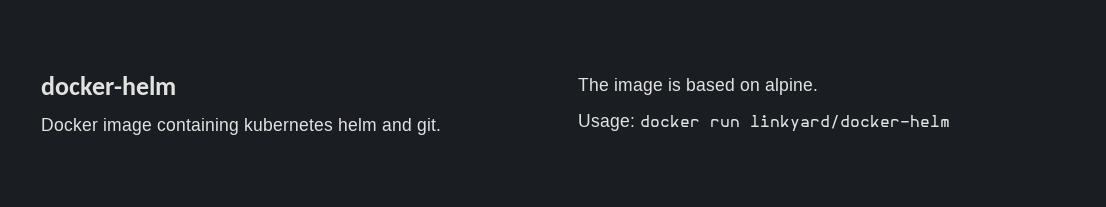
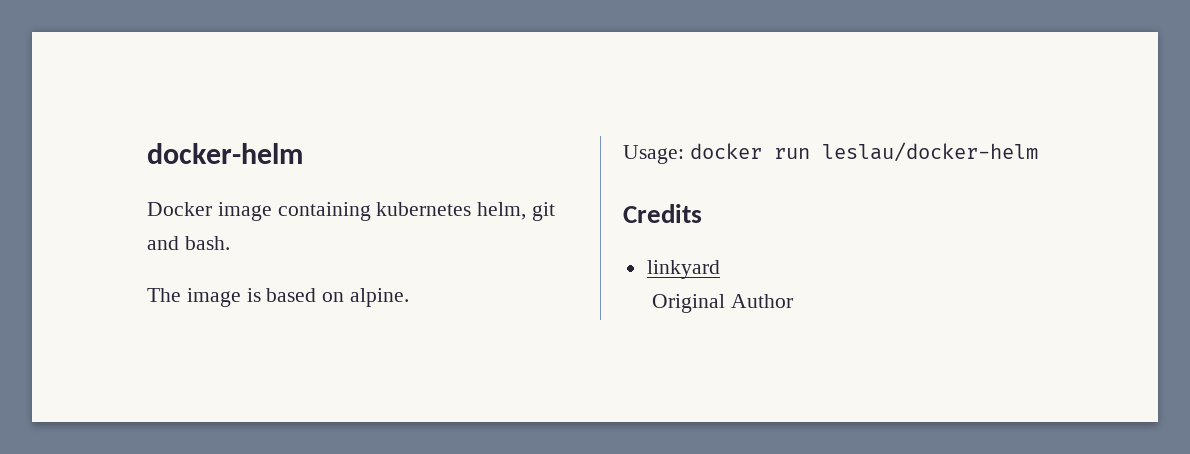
[338,118,441,135] helm and git. -> [477,202,556,221] [147,236,230,250] helm, git and bash.
[750,115,950,132] linkyard/docker-helm -> [821,142,1038,162] [623,204,702,223] [646,260,720,279] [652,294,793,313] leslau/docker-helm // Credits // linkyard // Original Author

